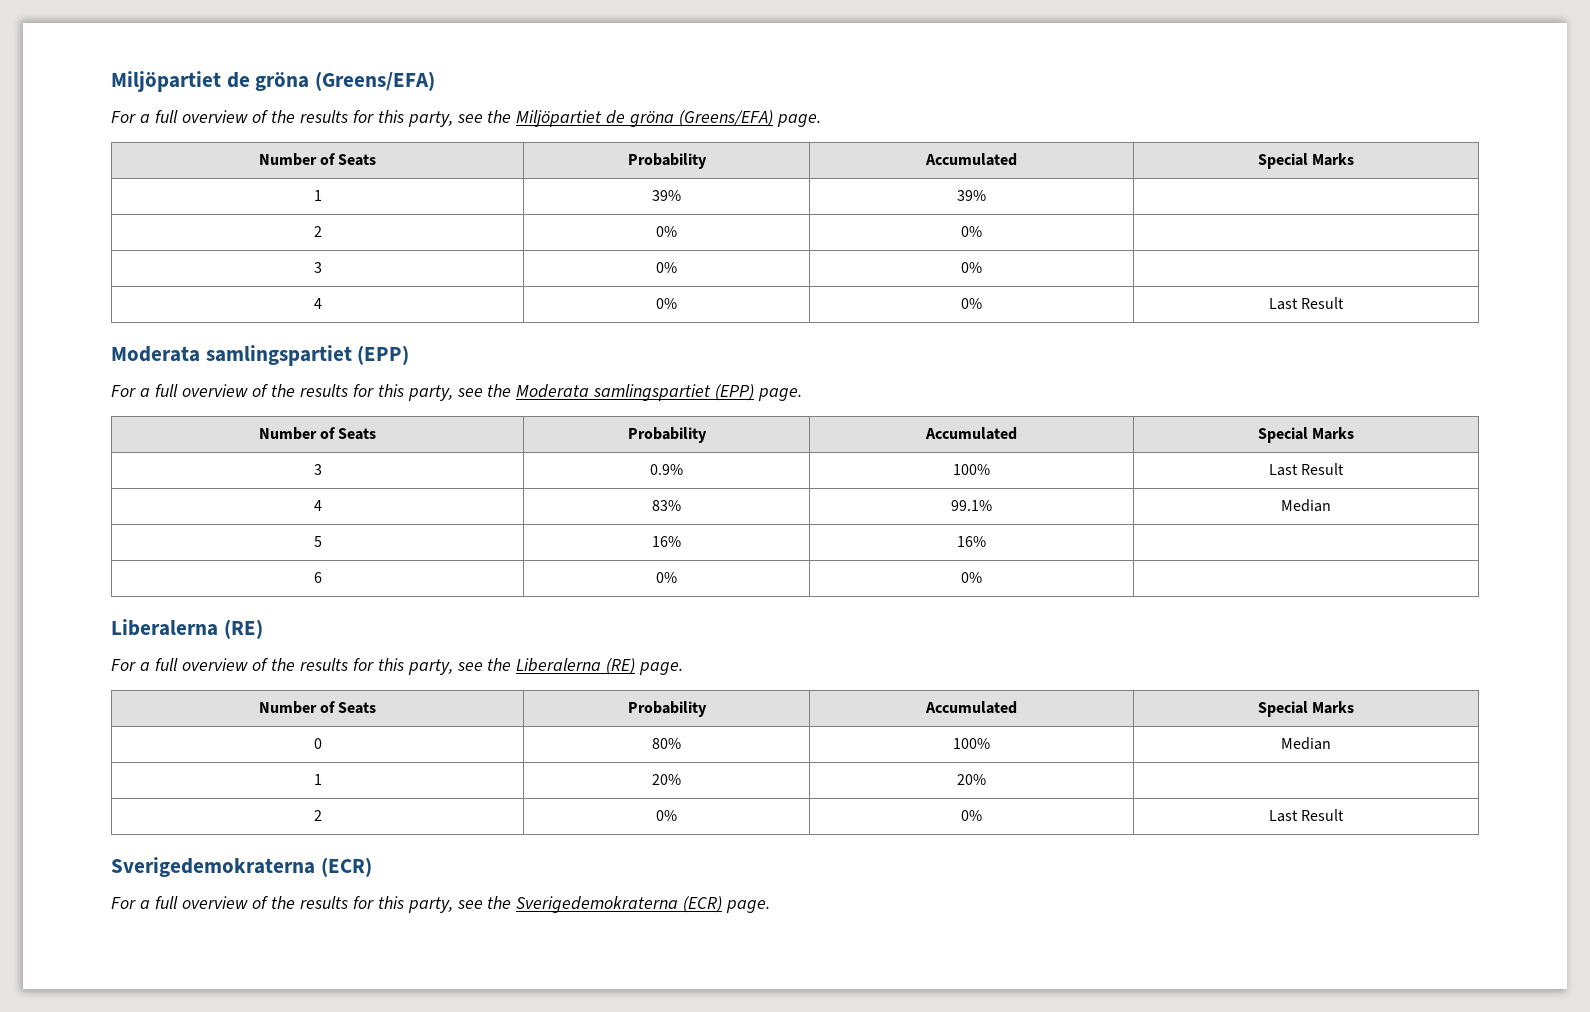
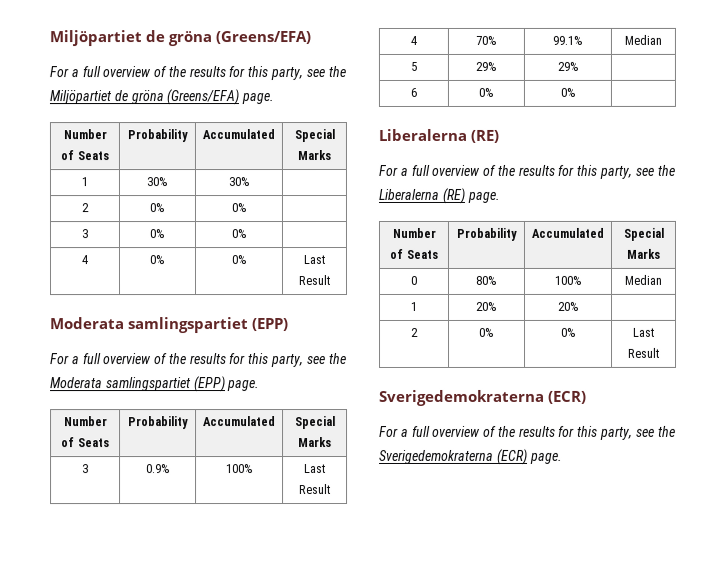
[652,190,681,201] [957,190,986,201] 39% | 39% -> [146,177,168,187] [227,177,250,187] 30% | 30%
[652,500,681,511] 83% -> [475,35,497,45] 70%
[652,536,681,547] [957,536,986,547] 16% | 16% -> [475,61,497,71] [556,61,579,71] 29% | 29%

